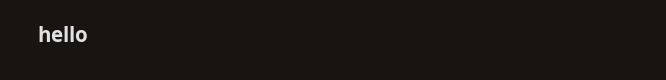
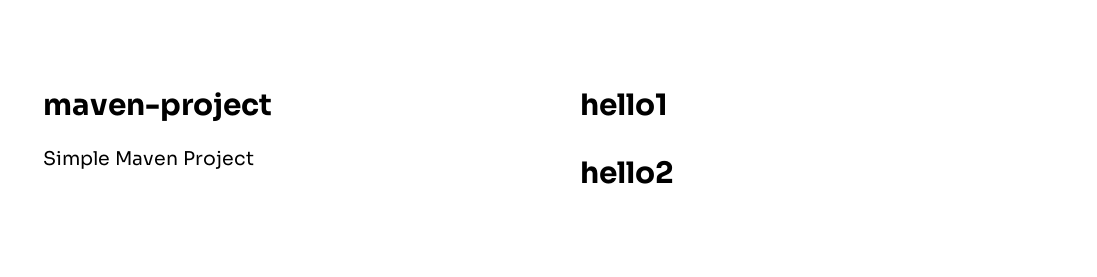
[38,26,88,42] hello -> [43,92,272,122] [43,150,255,169] [580,93,668,116] [580,160,674,184] maven-project // Simple Maven Project // hello1 // hello2

